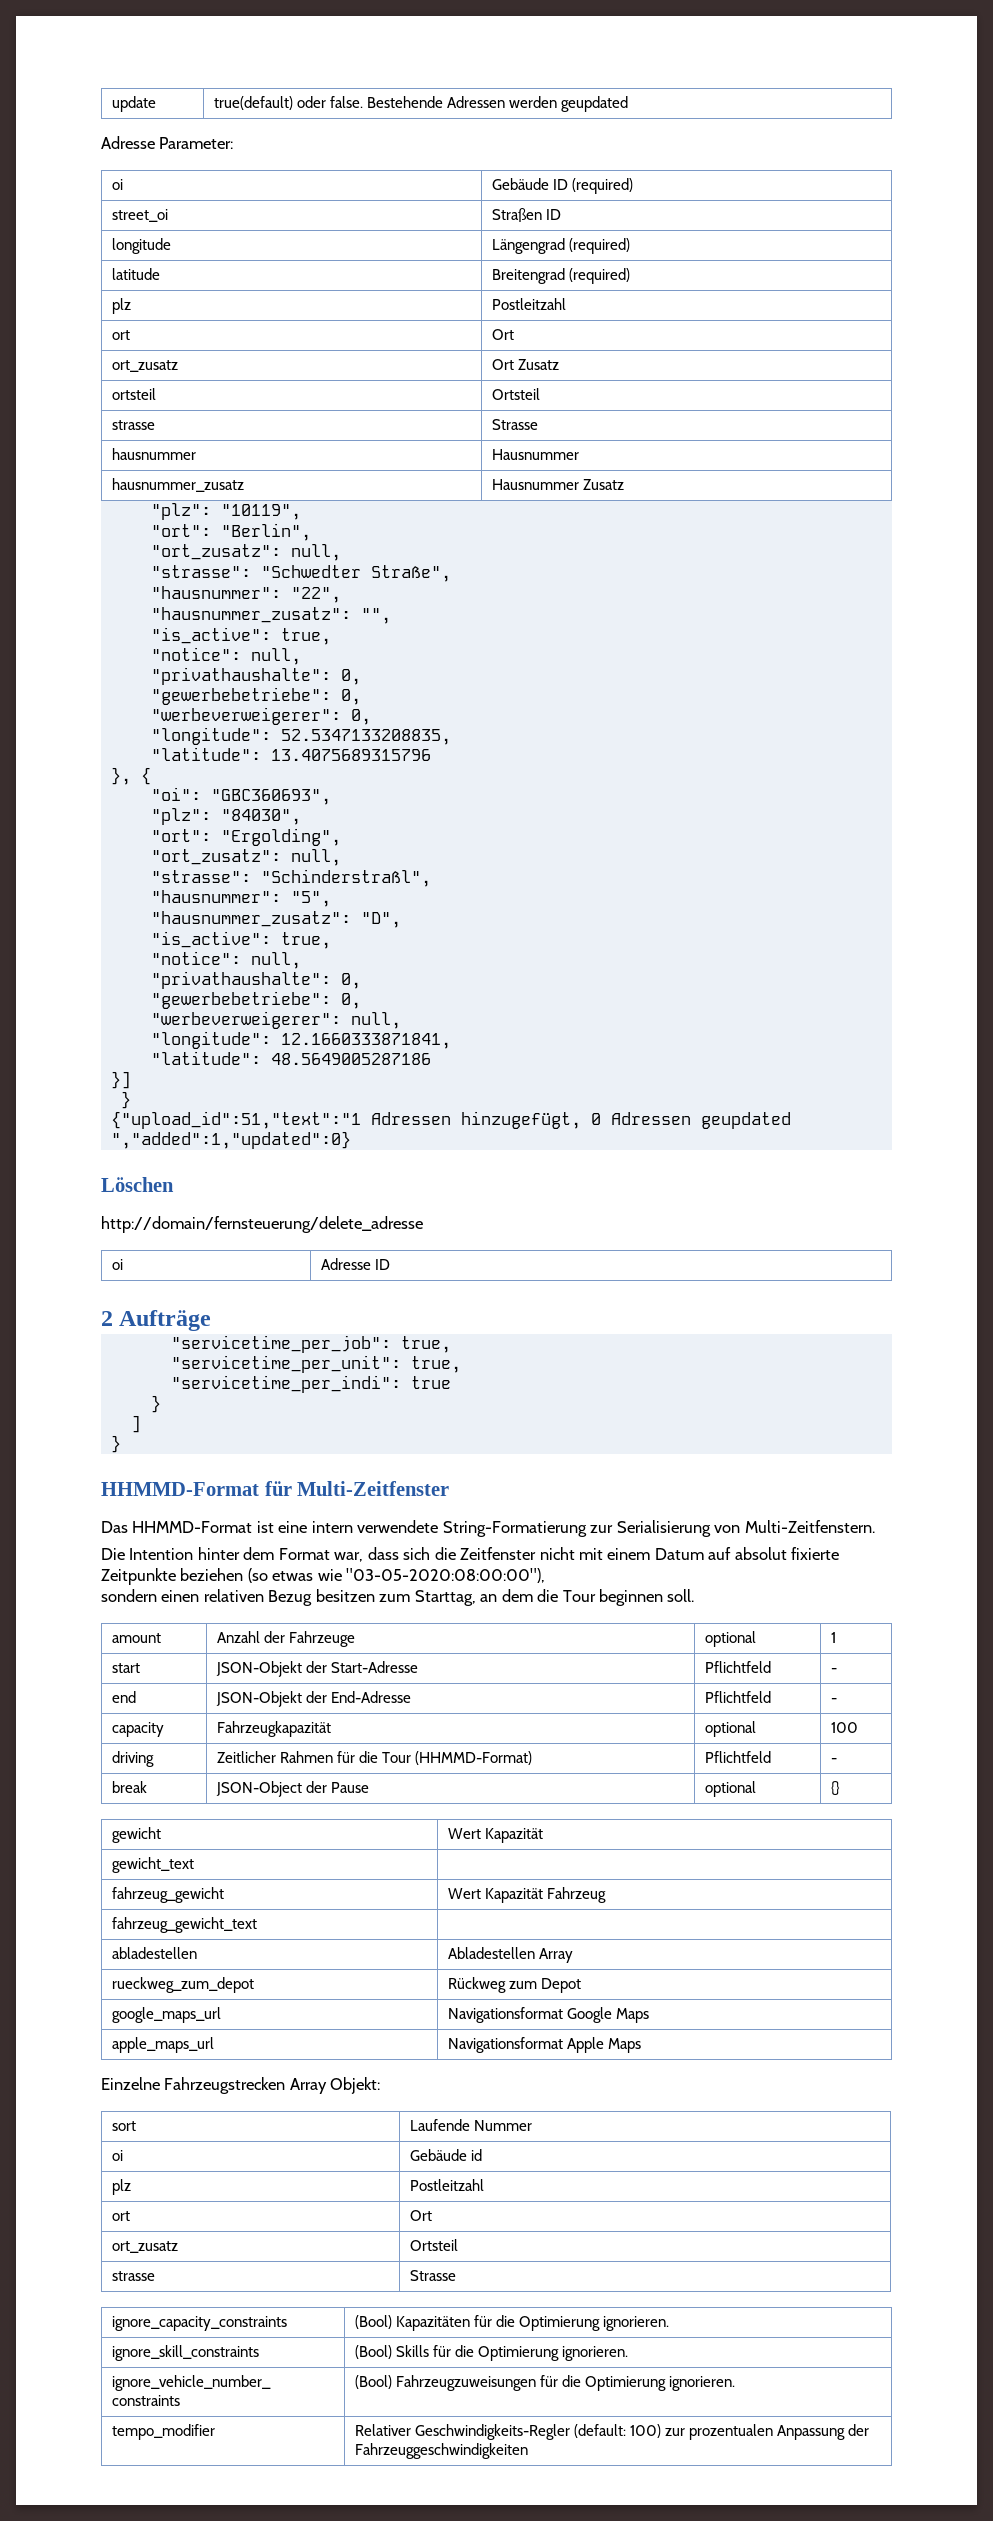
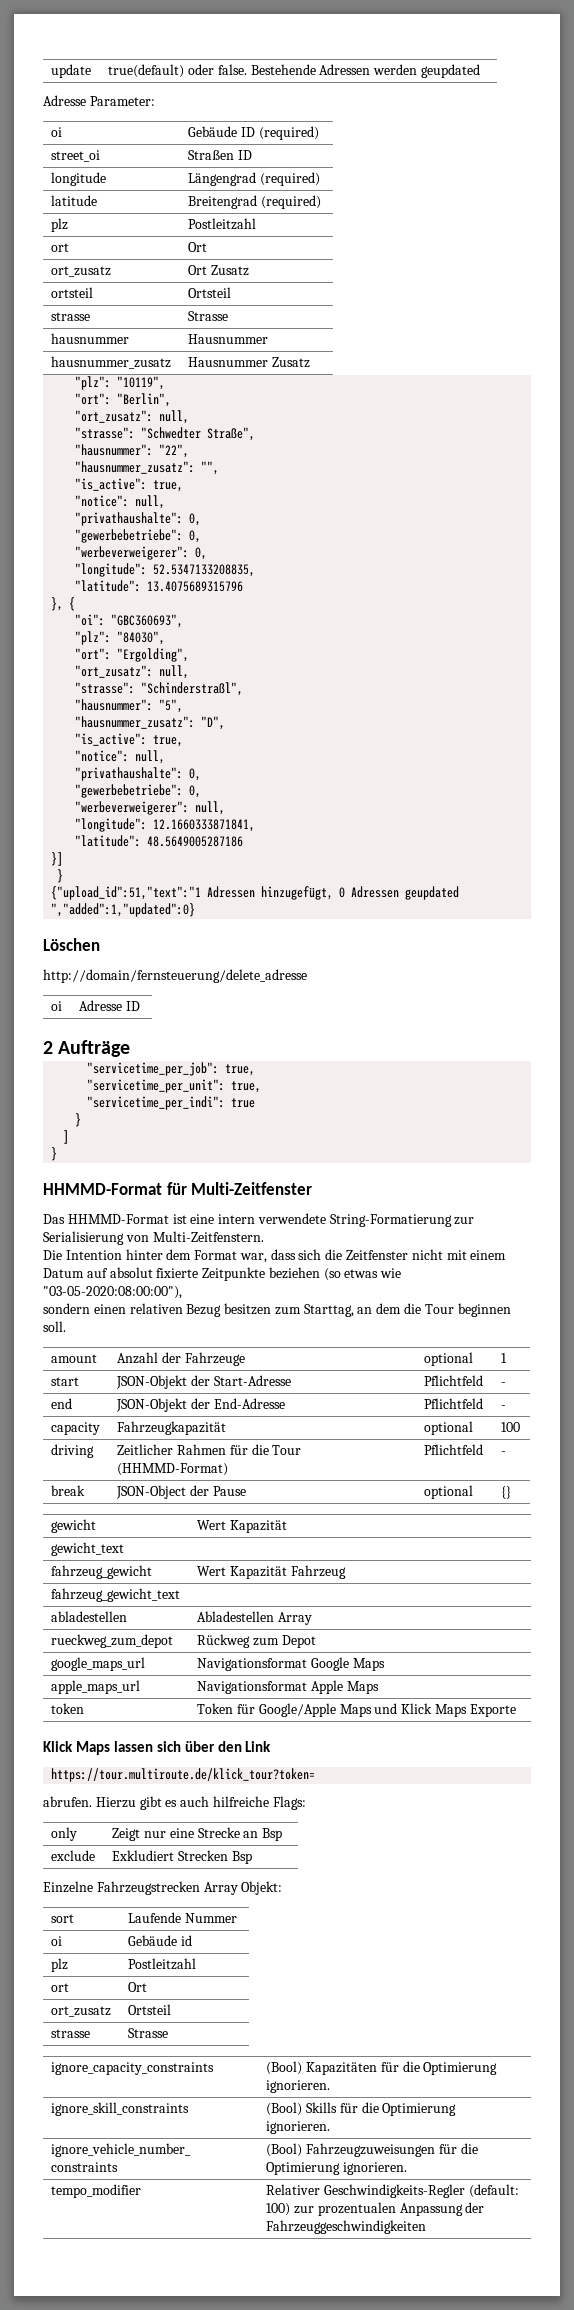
(641, 2045) none -> [51,1703,85,1714] [197,1703,516,1717] [43,1741,272,1755] [51,1768,316,1782] [43,1796,306,1810] [51,1827,78,1841] [112,1827,283,1841] [51,1850,96,1861] [112,1850,252,1864] // token | Token für Google/Apple Maps und Klick Maps Exporte // Klick Maps lassen sich über den Link // https://tour.multiroute.de/klick_tour?token= // abrufen. Hierzu gibt es auch hilfreiche Flags: // only | Zeigt nur eine Strecke an Bsp // exclude | Exkludiert Strecken Bsp

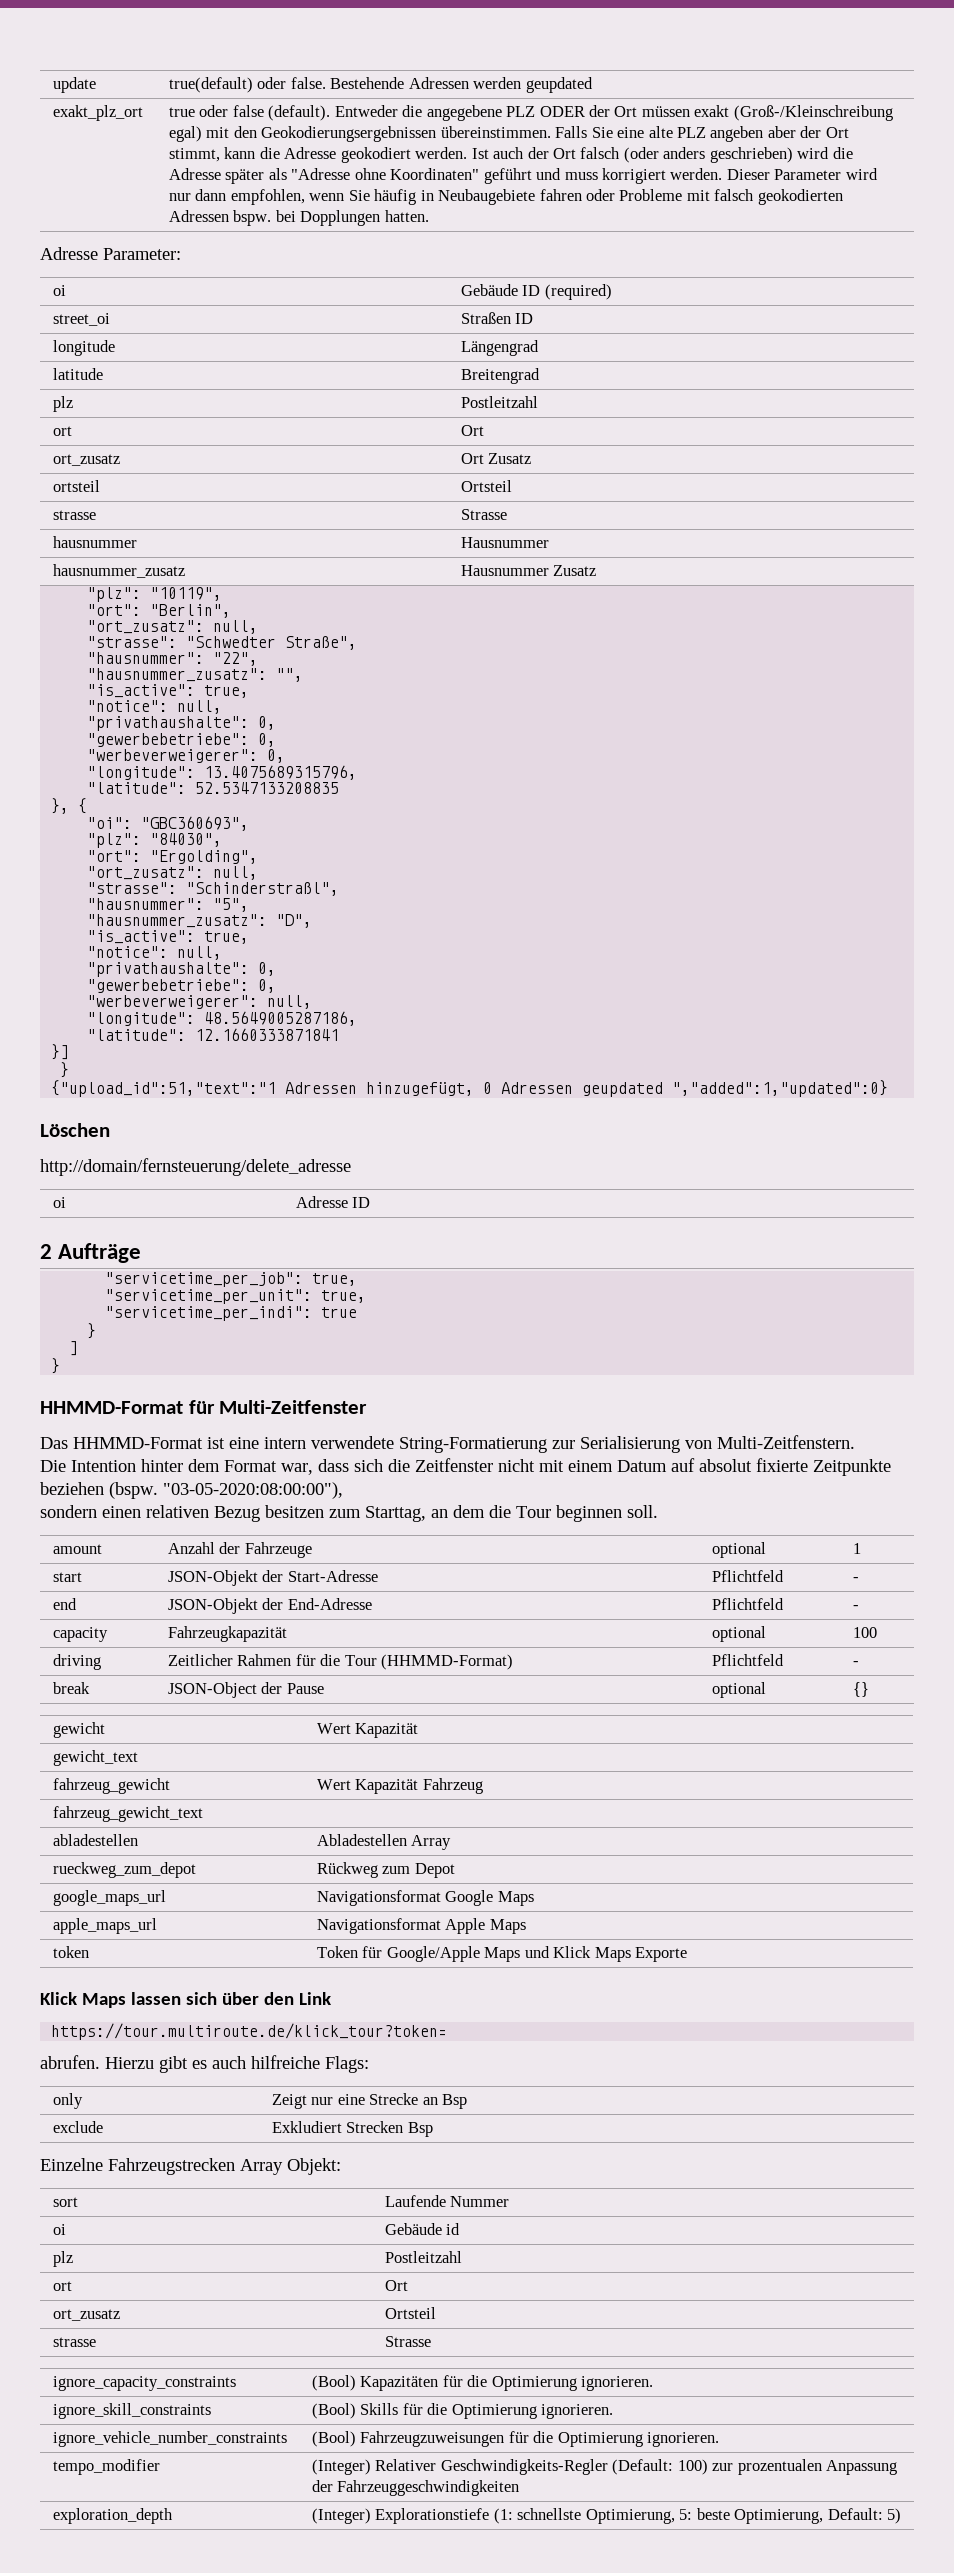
(480, 71) none -> [52,105,143,121] [168,105,893,121] [168,126,849,142] [168,147,853,163] [168,168,878,184] [168,189,843,205] [168,210,429,226] // exakt_plz_ort | true oder false (default). Entweder die angegebene PLZ ODER der Ort müssen exakt (Groß-/Kleinschreibung egal) mit den Geokodierungsergebnissen übereinstimmen. Falls Sie eine alte PLZ angeben aber der Ort stimmt, kann die Adresse geokodiert werden. Ist auch der Ort falsch (oder anders geschrieben) wird die Adresse später als "Adresse ohne Koordinaten" geführt und muss korrigiert werden. Dieser Parameter wird nur dann empfohlen, wenn Sie häufig in Neubaugebiete fahren oder Probleme mit falsch geokodierten Adressen bspw. bei Dopplungen hatten.
[260,172,321,186] (required) -> (539, 348) none
[261,195,322,209] (required) -> (540, 376) none
[153,564,256,577] [75,580,244,592] 52.5347133208835, // "latitude": 13.4075689315796 -> [204,765,358,780] [87,782,340,794] 13.4075689315796, // "latitude": 52.5347133208835
[153,819,256,832] [75,835,244,847] 12.1660333871841, // "latitude": 48.5649005287186 -> [204,1011,358,1026] [87,1028,340,1041] 48.5649005287186, // "latitude": 12.1660333871841
[323,1268,402,1281] (so etwas wie -> [109,1482,158,1499] (bspw.
(142, 2191) none -> [311,2459,371,2475] (Integer)
[468,2184,519,2198] (default: -> [612,2459,674,2475] (Default:
(427, 2227) none -> [52,2508,173,2524] [311,2508,901,2524] // exploration_depth | (Integer) Explorationstiefe (1: schnellste Optimierung, 5: beste Optimierung, Default: 5)

